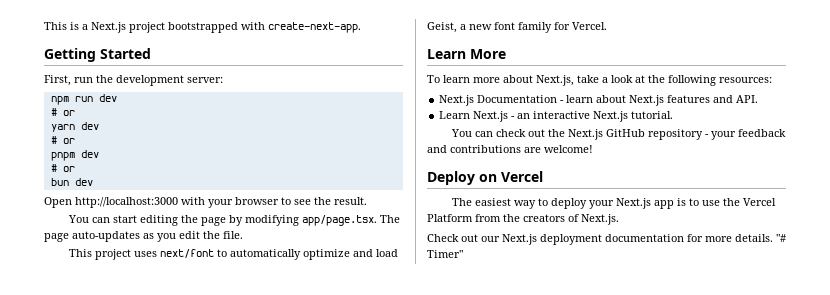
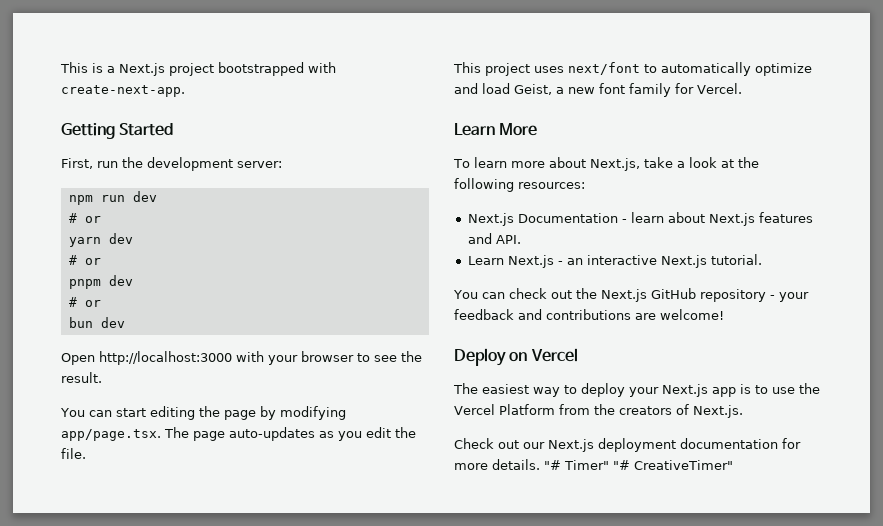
(463, 254) none -> [613,460,733,470] "# CreativeTimer"

